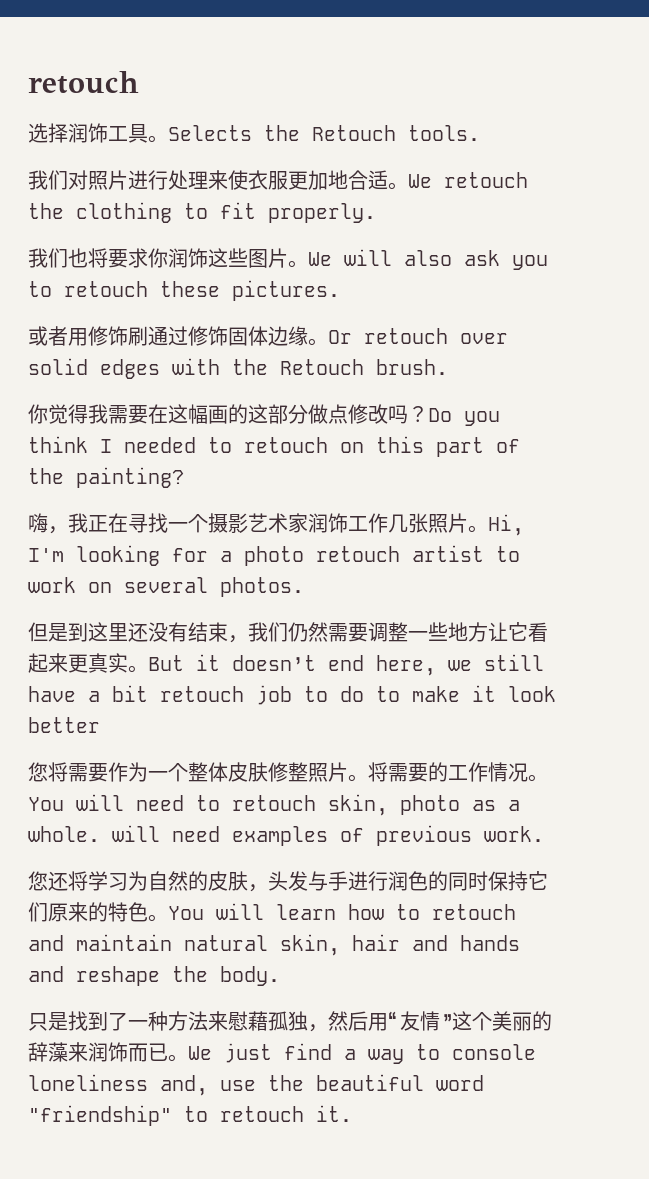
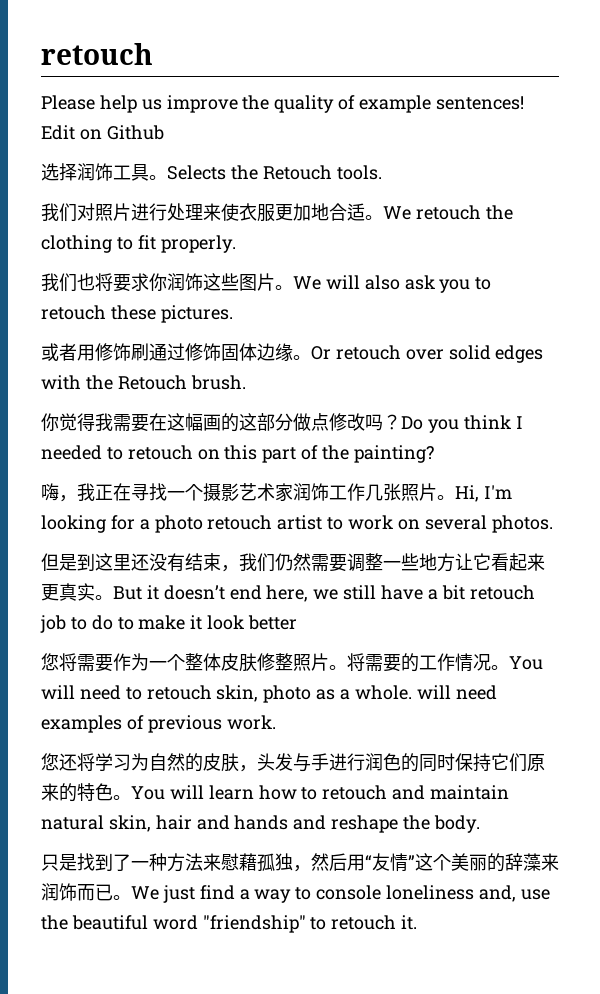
[28,71,139,94] retouch -> [41,43,153,65] [41,95,524,113] [41,125,164,140] retouch // Please help us improve the quality of example sentences! Edit on Github

